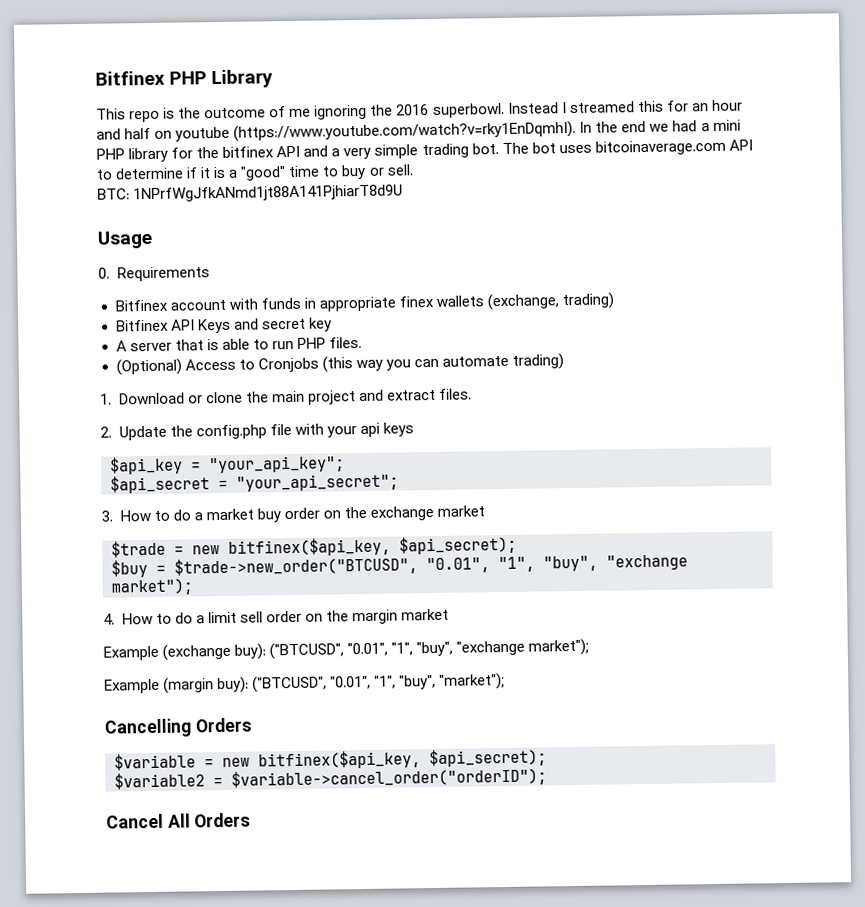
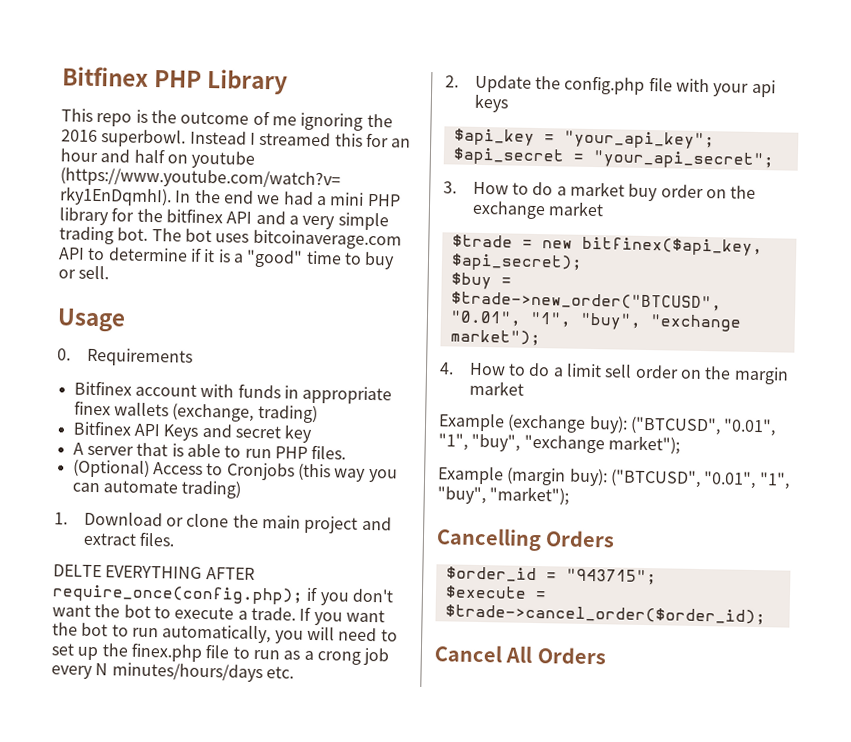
[97,184,404,203] // BTC: 1NPrfWgJfkANmd1jt88A141PjhiarT8d9U -> (110, 272) none
(472, 394) none -> [53,564,255,580] [52,584,394,606] [52,604,385,626] [52,622,398,644] [51,642,390,666] [51,662,294,683] // DELTE EVERYTHING AFTER require_once(config.php); if you don't want the bot to execute a trade. If you want the bot to run automatically, you will need to set up the finex.php file to run as a crong job every N minutes/hours/days etc.
[114,748,547,771] [114,767,547,790] $variable = new bitfinex($api_key, $api_secret); // $variable2 = $variable->cancel_order("orderID"); -> [445,566,657,586] [444,585,547,600] [444,604,766,626] $order_id = "943715"; // $execute = $trade->cancel_order($order_id);

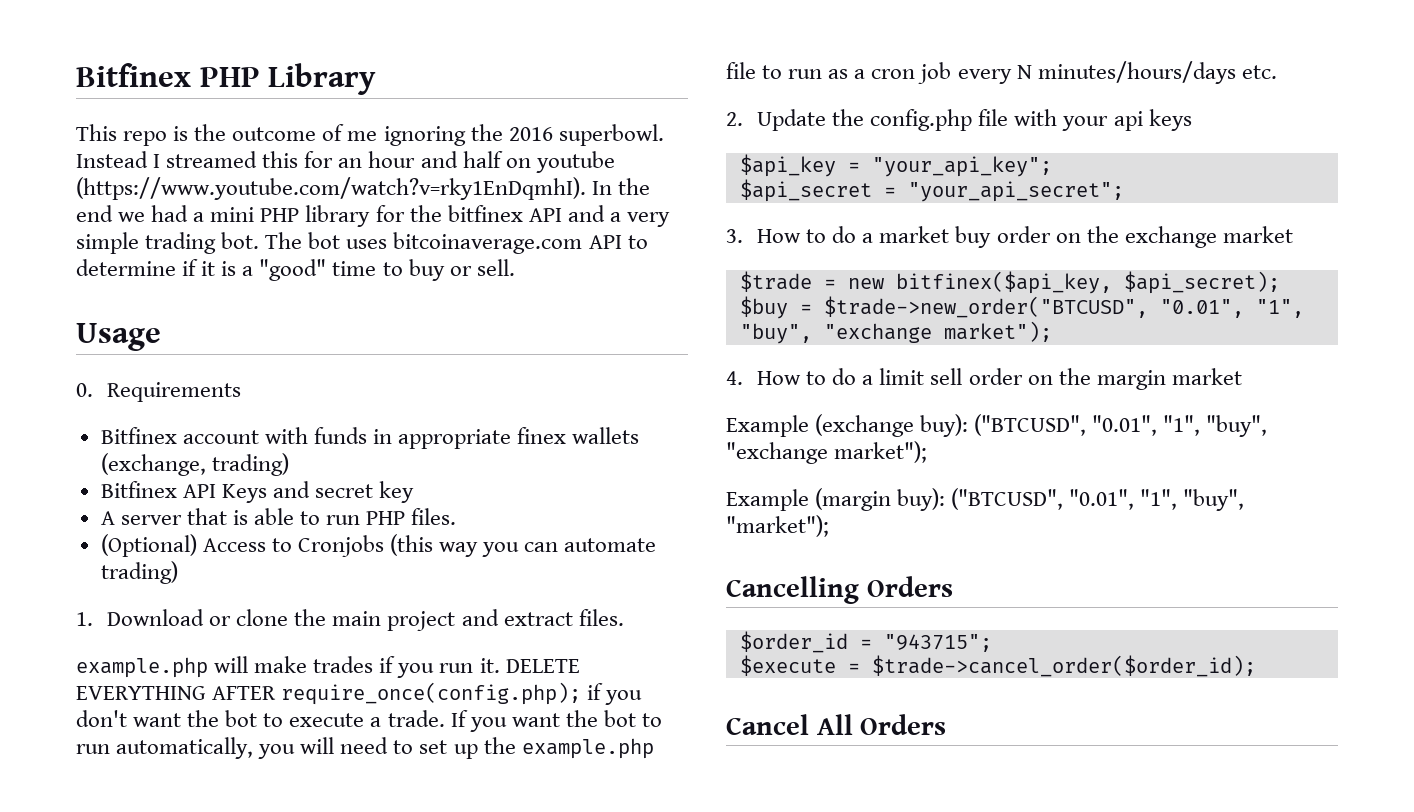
[53,564,102,578] DELTE -> [76,656,580,678] example.php will make trades if you run it. DELETE
[130,642,203,662] finex.php -> [521,738,654,759] example.php
[316,651,361,665] crong -> [871,69,916,79] cron

